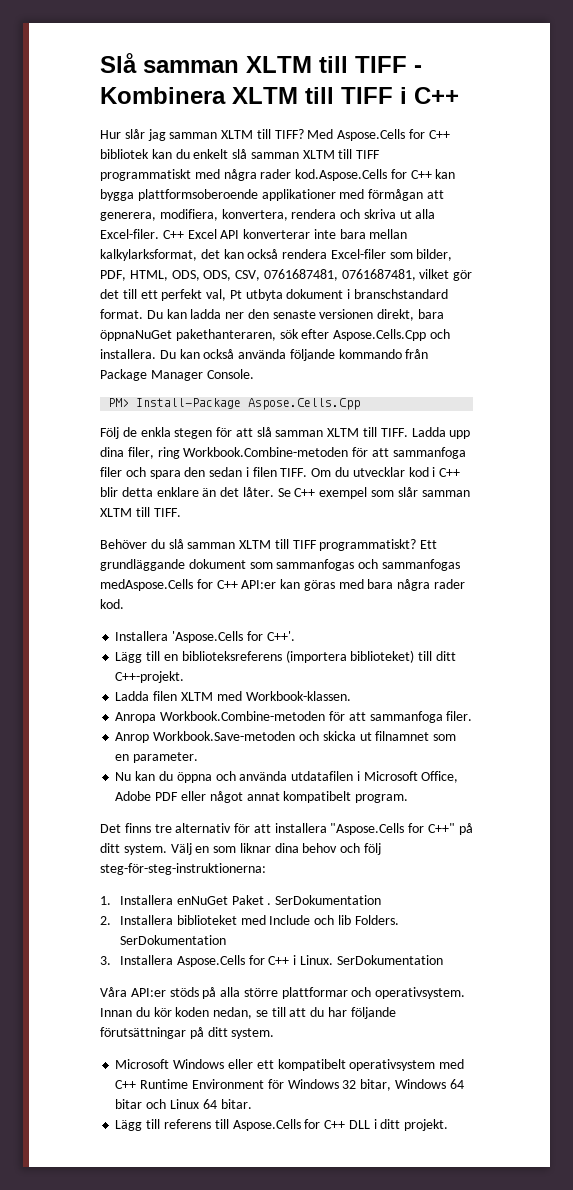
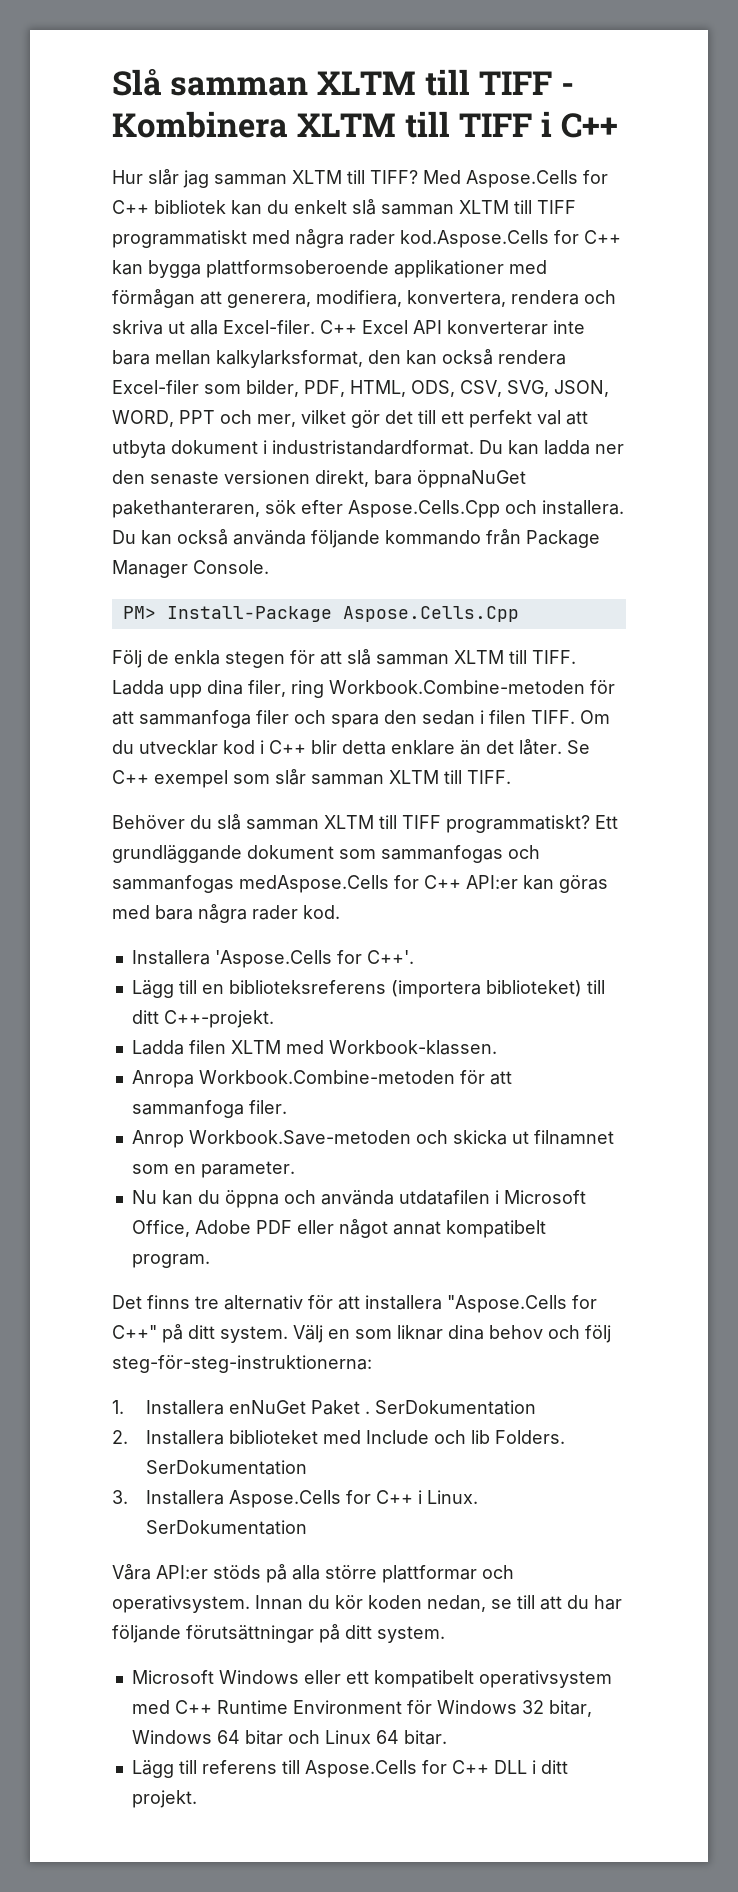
[200,249,220,259] det -> [368,350,401,364] den
[203,269,416,281] ODS, CSV, 0761687481, 0761687481, -> [460,380,609,397] [112,410,296,427] CSV, SVG, JSON, WORD, PPT och mer,
[206,289,242,301] val, Pt -> [537,410,588,425] val att
[354,289,449,299] [100,309,143,319] branschstandard format. -> [272,440,474,455] industristandardformat.

